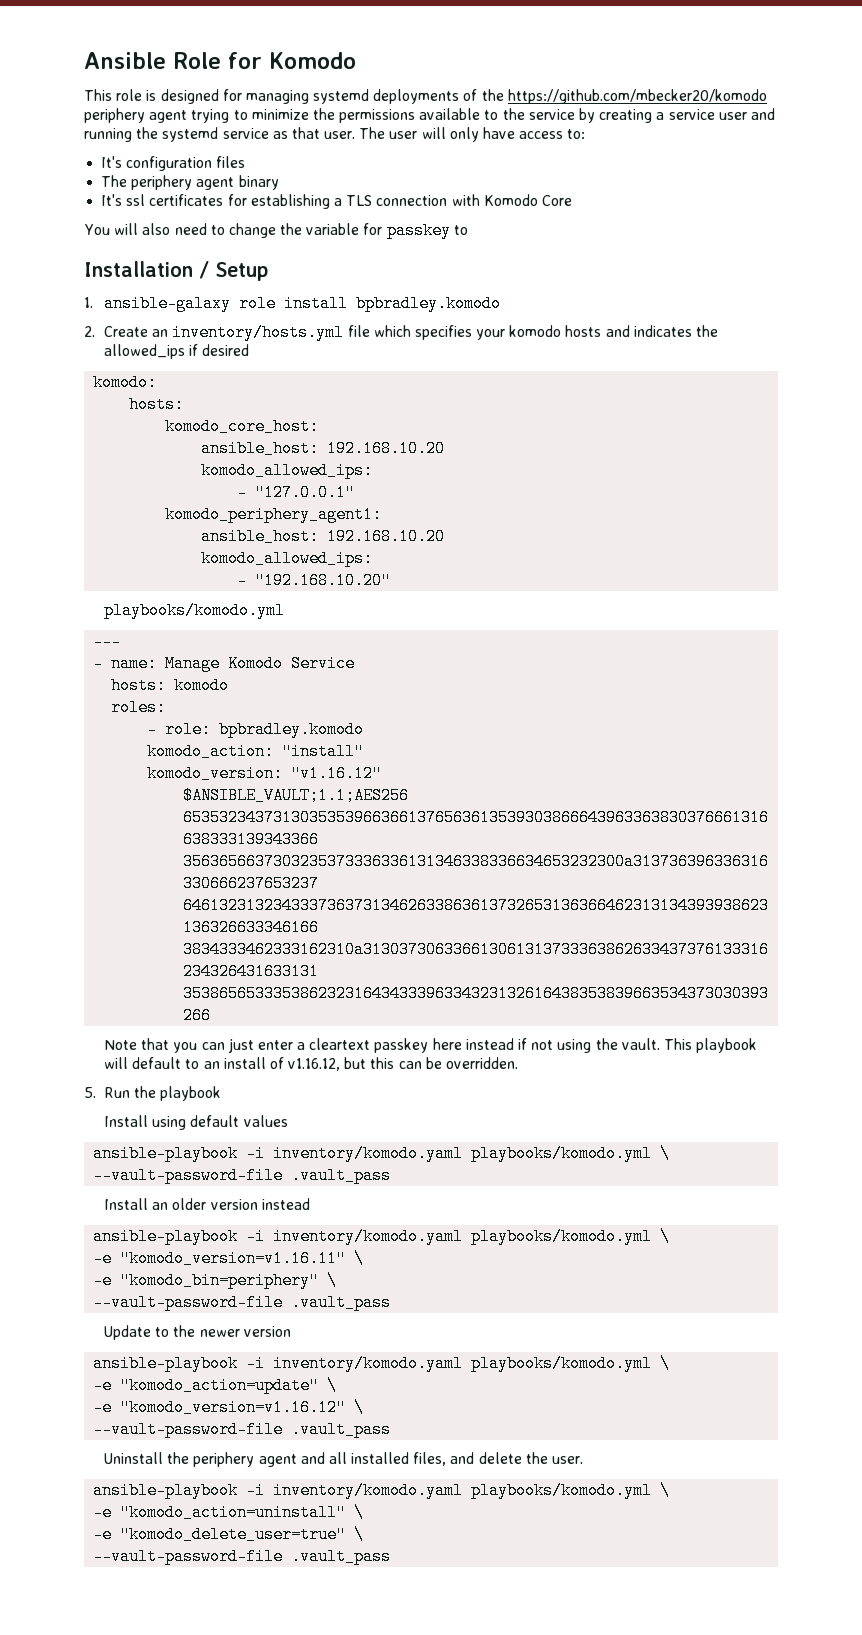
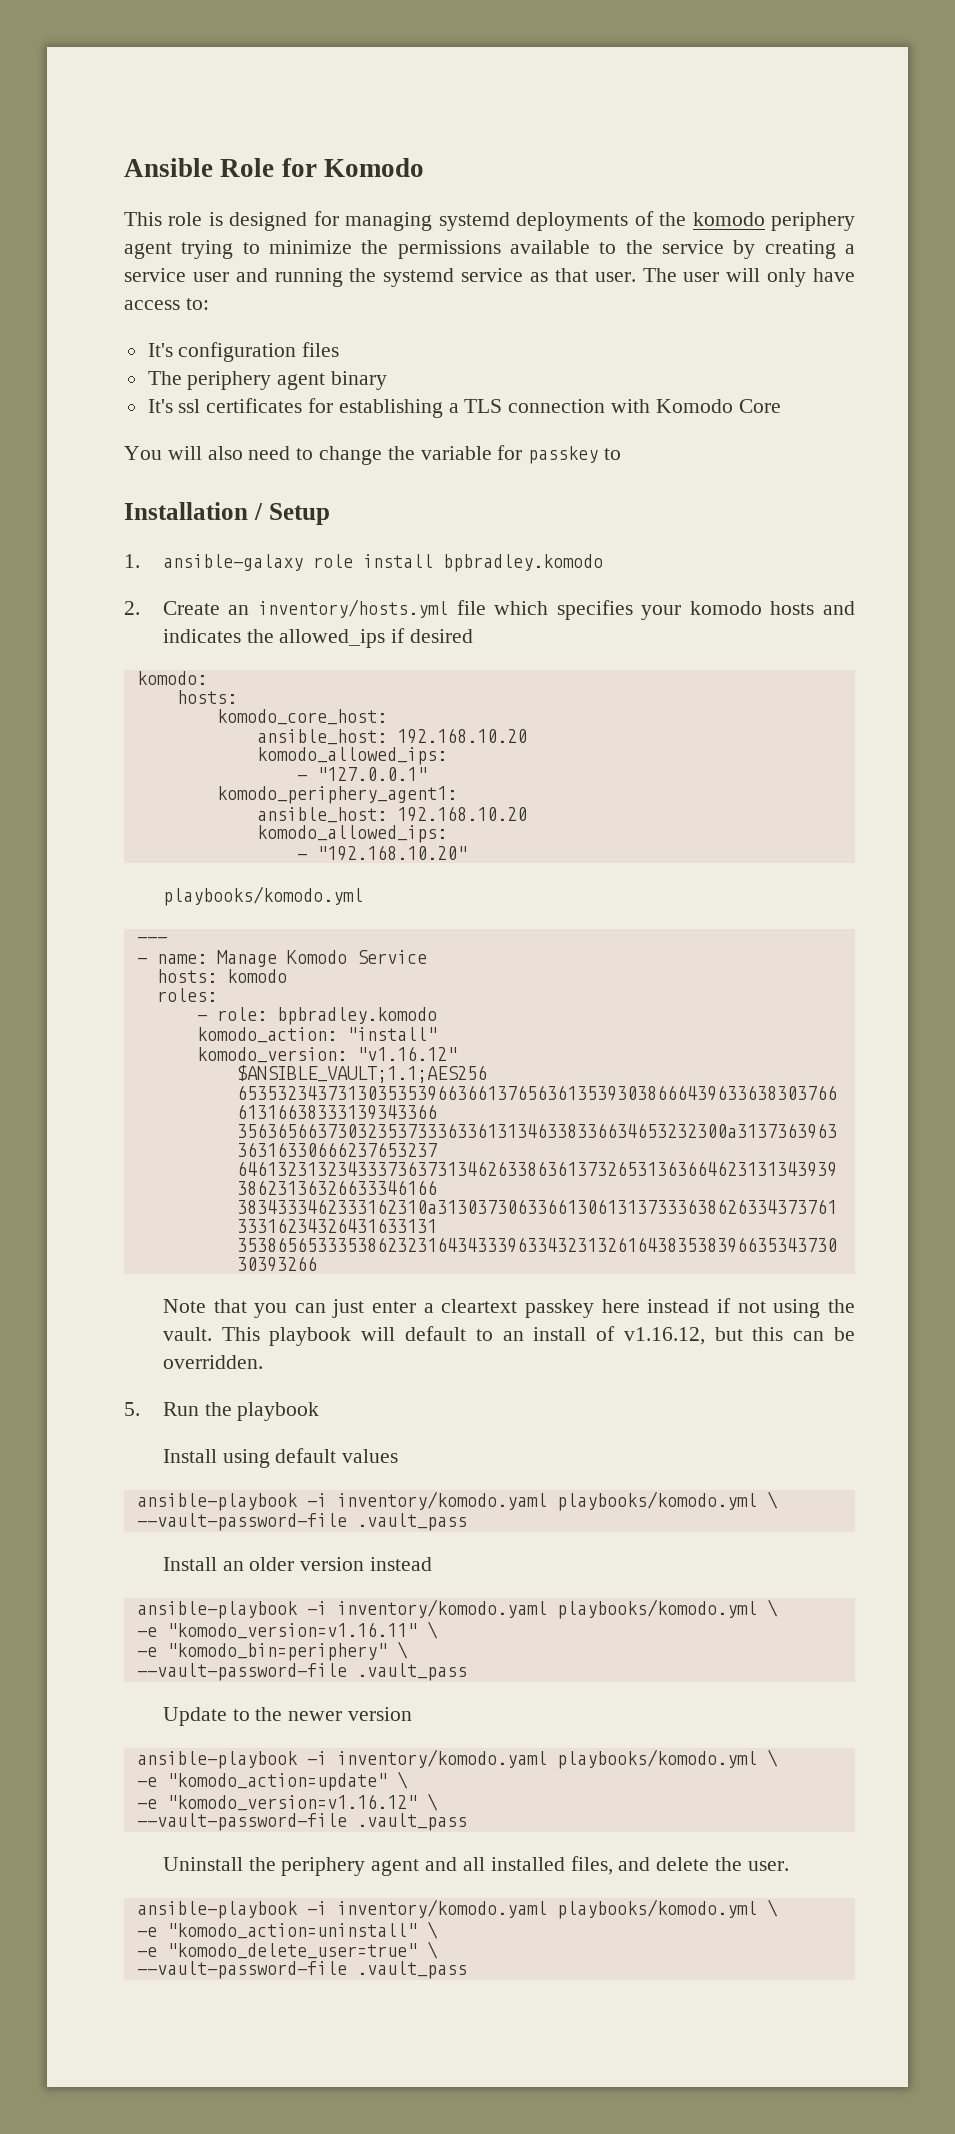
[507,89,767,104] https://github.com/mbecker20/komodo -> [692,212,765,226] komodo

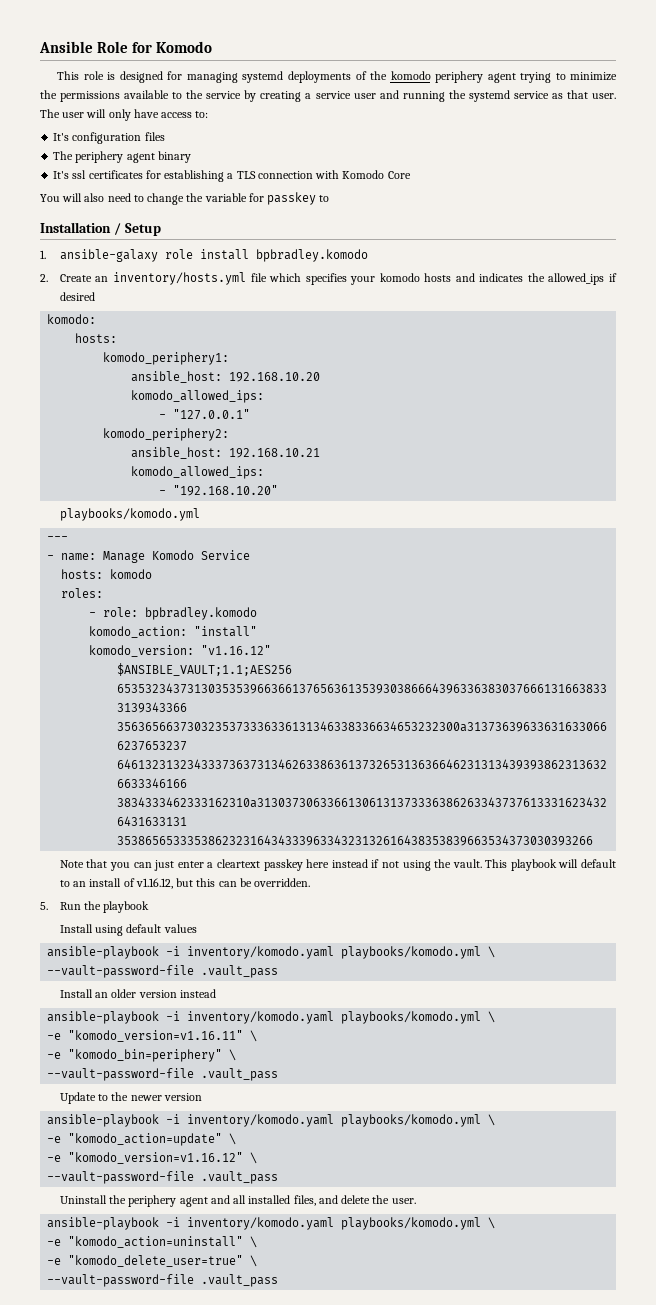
[216,709,387,725] komodo_core_host: -> [103,352,230,365] komodo_periphery1:
[216,786,457,804] [256,806,527,823] komodo_periphery_agent1: // ansible_host: 192.168.10.20 -> [103,428,230,441] [131,447,321,459] komodo_periphery2: // ansible_host: 192.168.10.21

